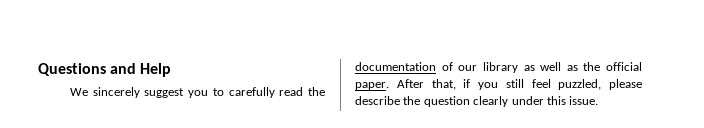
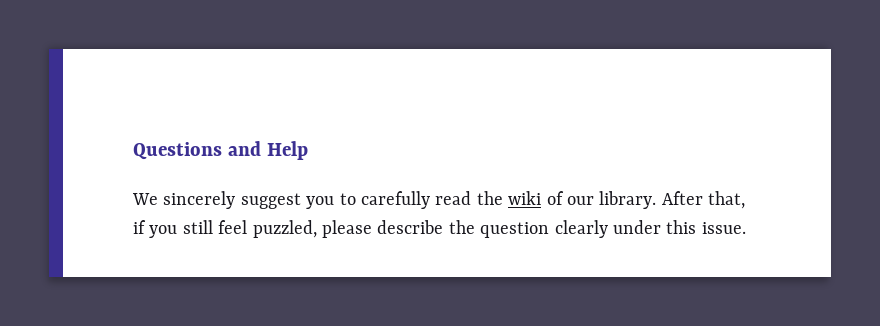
[355,62,436,71] documentation -> [508,191,542,205] wiki
[482,62,642,73] [355,82,389,90] library as well as the official paper. -> [599,191,657,209] library.

